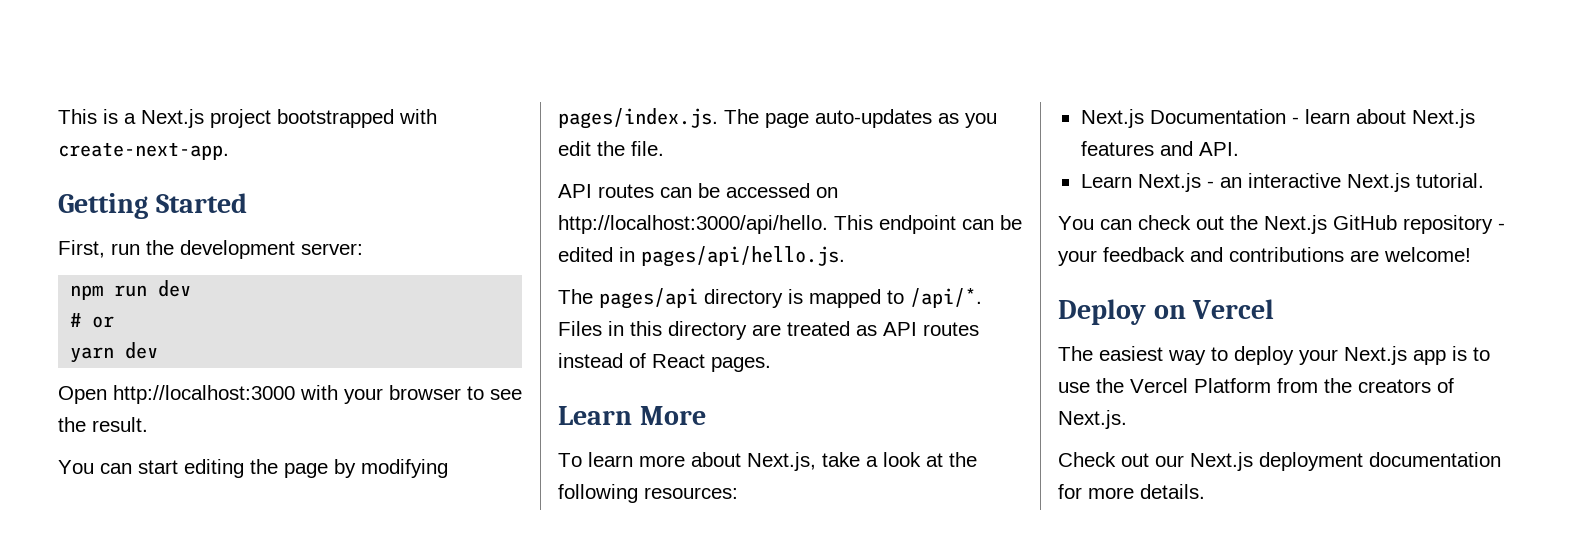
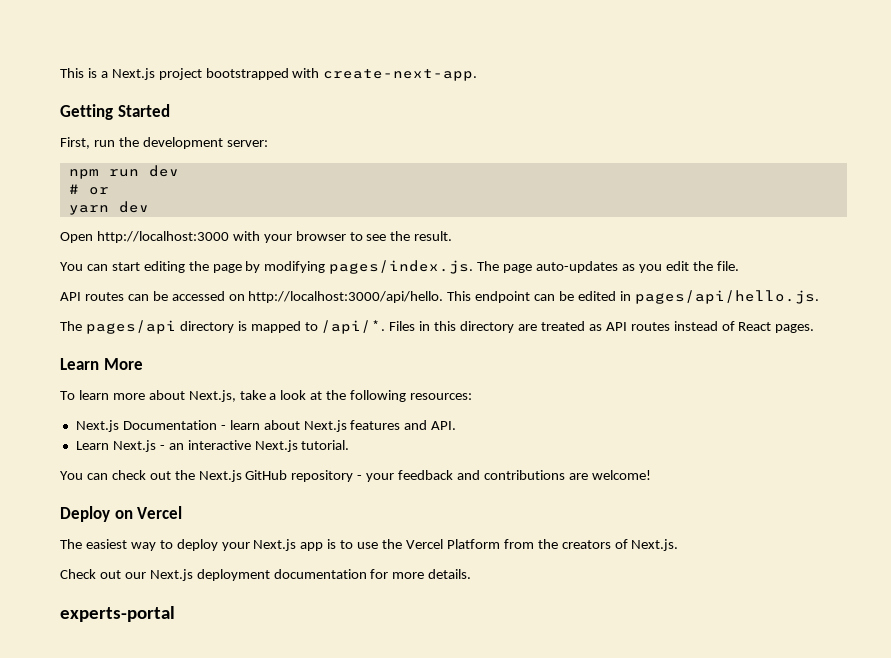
(1205, 491) none -> [60,606,175,622] // experts-portal

